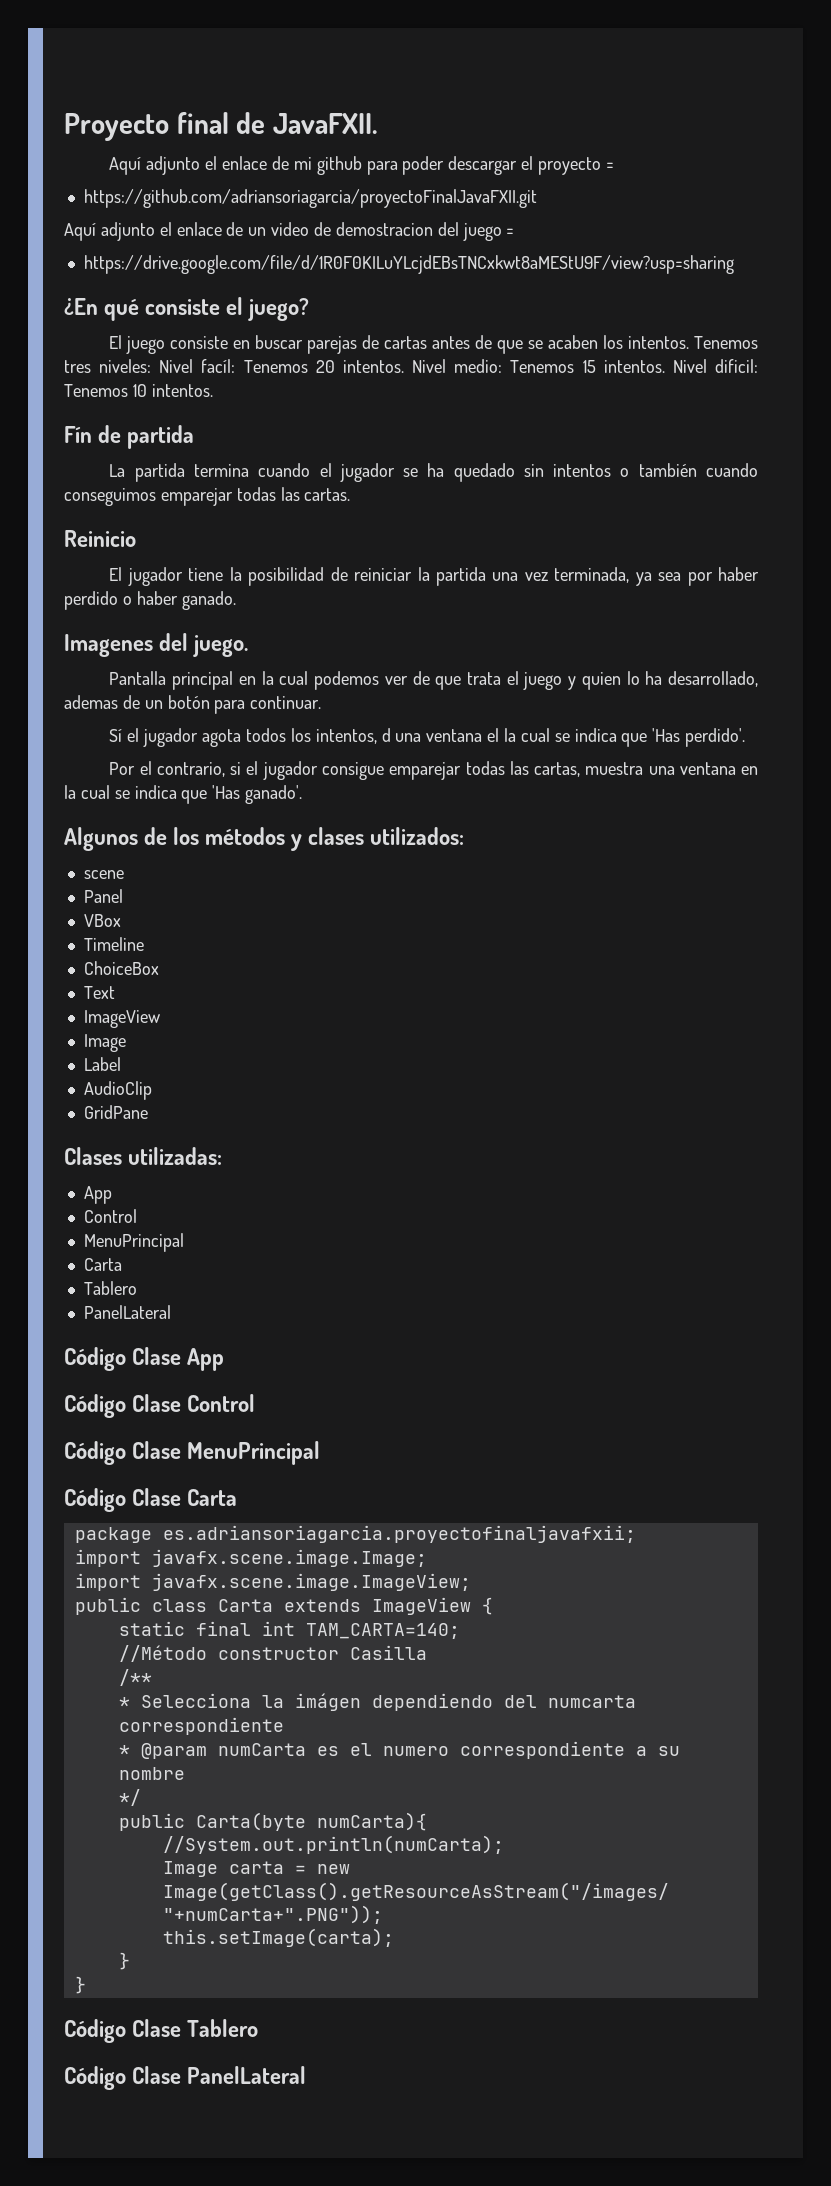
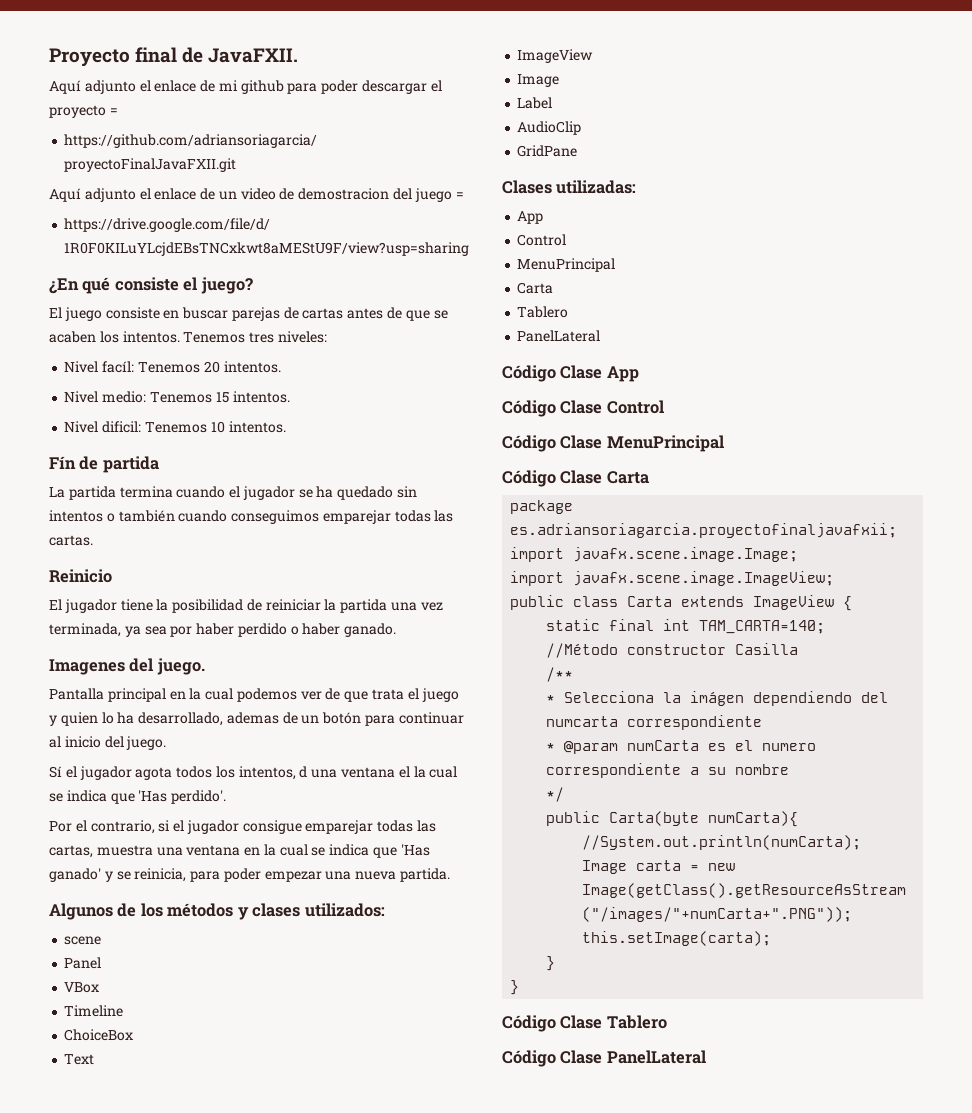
(152, 366) none -> (327, 337) //
(404, 366) none -> (281, 367) //
(665, 366) none -> (290, 397) //
[250,696,322,709] continuar. -> [398,712,464,724] [49,736,167,750] continuar al inicio del juego.
[245,785,303,804] ganado'. -> [49,868,451,882] ganado' y se reinicia, para poder empezar una nueva partida.

